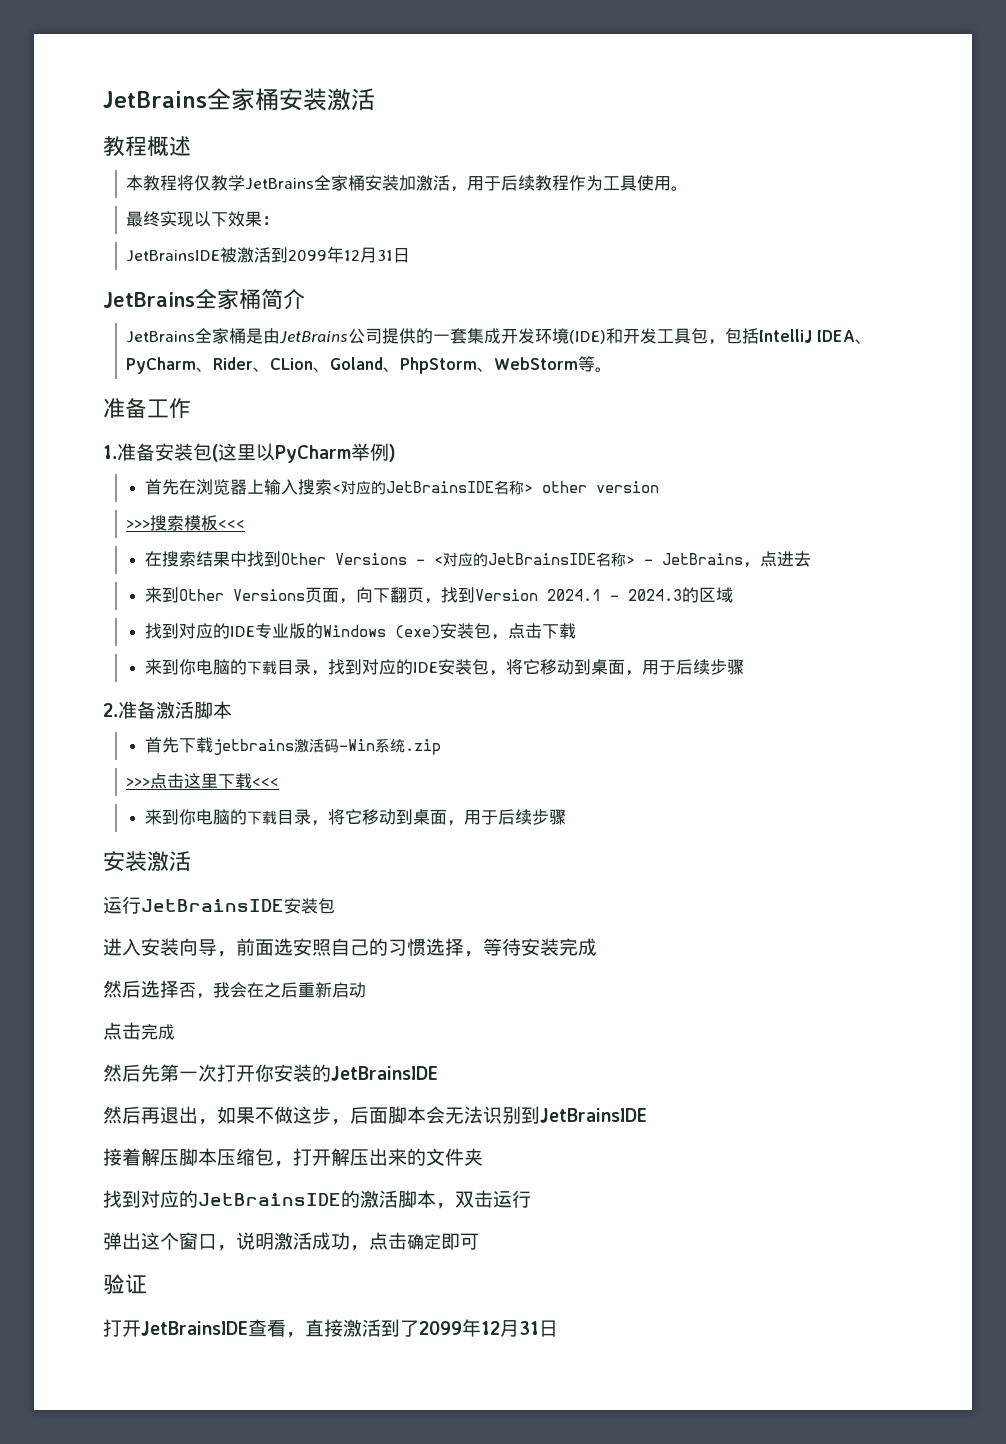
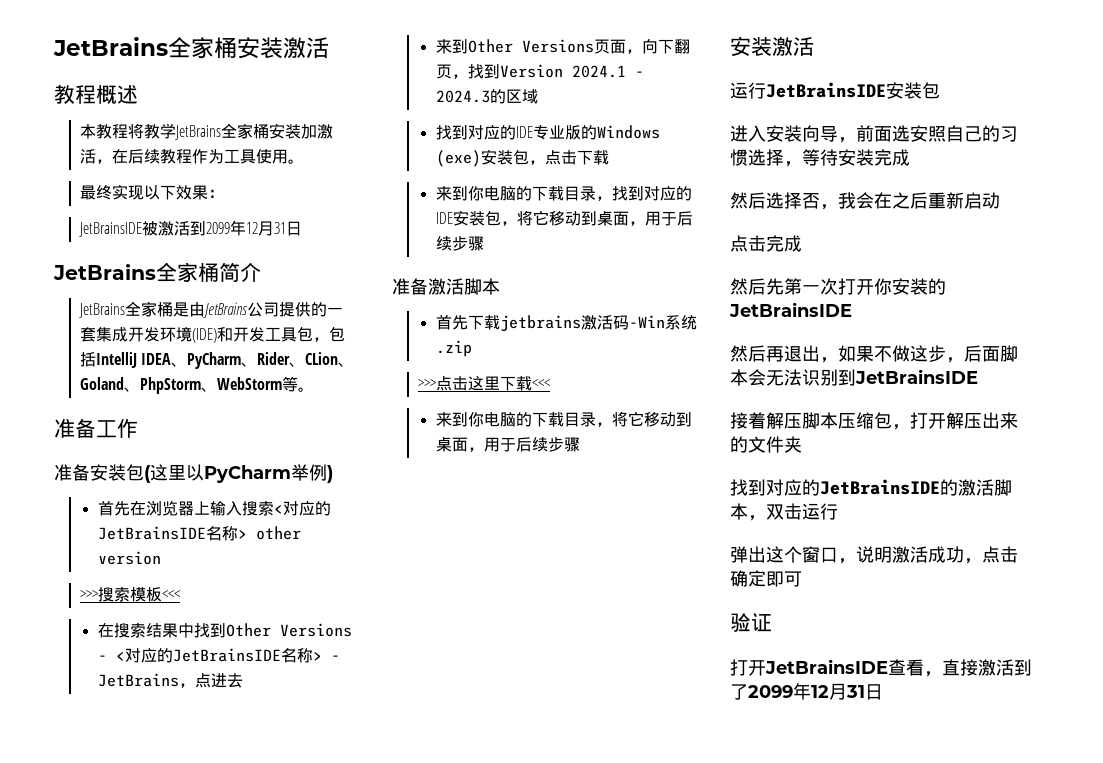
[194,175,212,191] 仅 -> (145, 131) none
[467,176,502,191] 用于 -> [112,149,129,164] 在
[103,445,117,459] 1. -> (138, 428) none
[103,703,118,717] 2. -> (484, 243) none

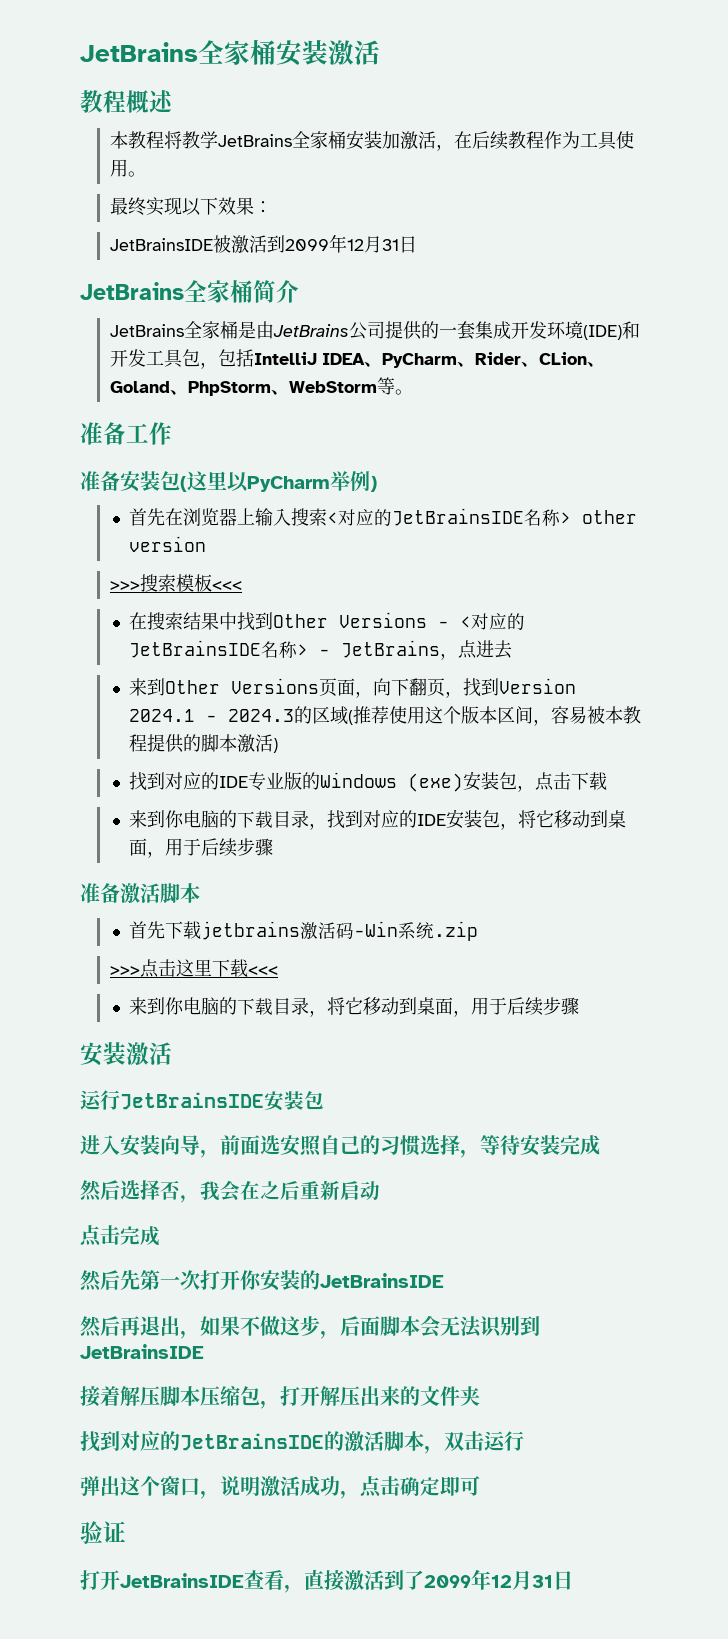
(538, 96) none -> [348,706,642,726] [129,734,279,753] (推荐使用这个版本区间，容易被本教程提供的脚本激活)

